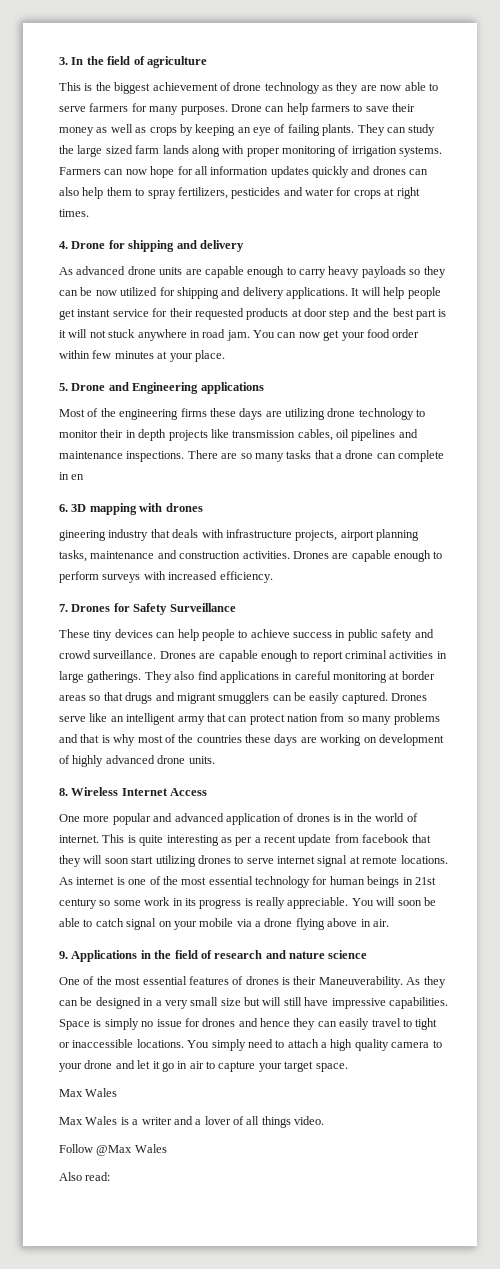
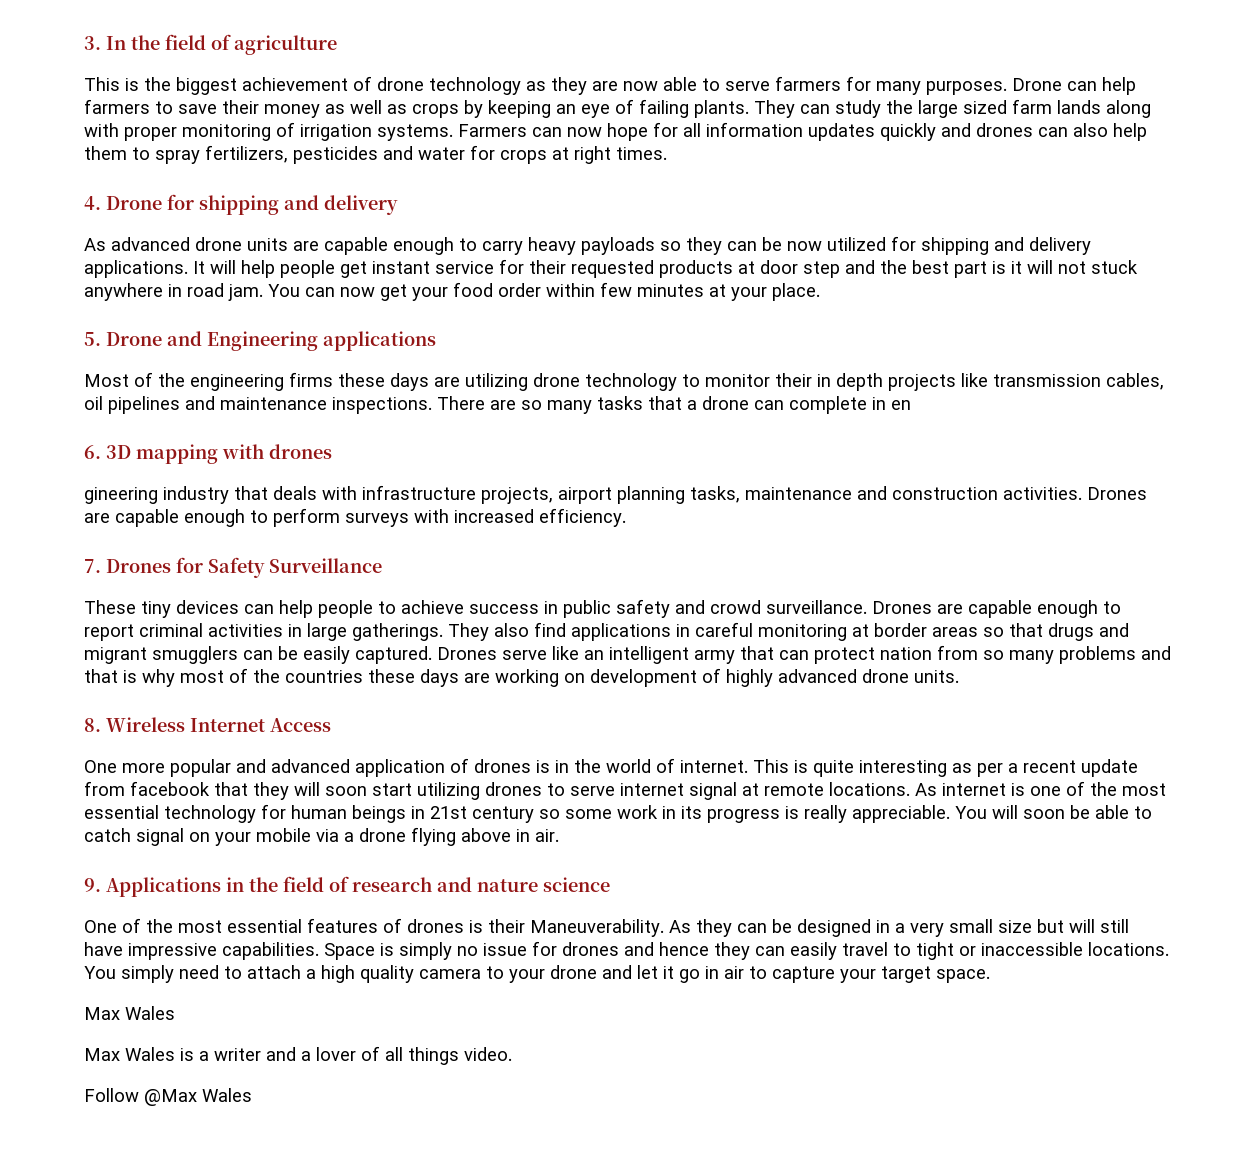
[59,1172,111,1181] // Also read: -> (252, 1095) none

